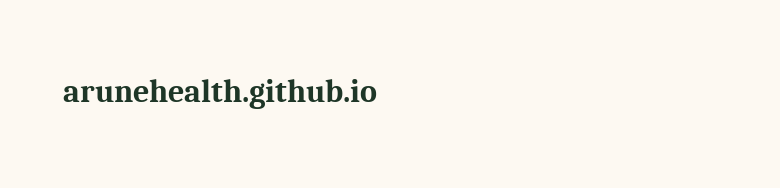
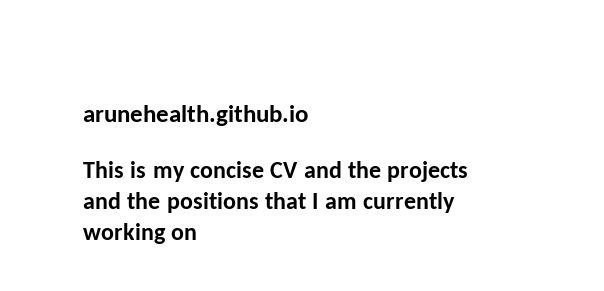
(377, 94) none -> [83,161,469,182] [83,192,456,213] [83,223,198,244] // This is my concise CV and the projects and the positions that I am currently working on

